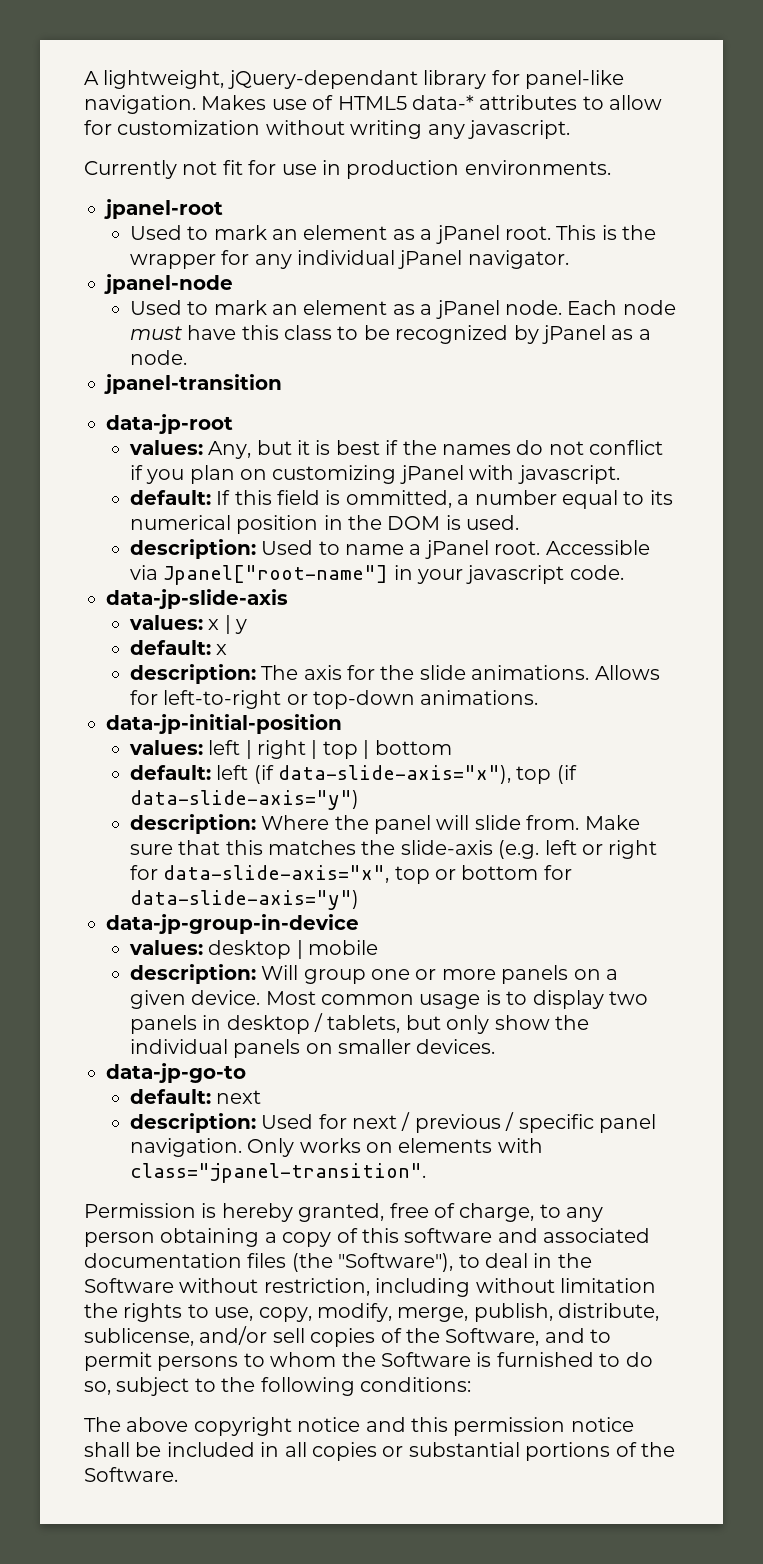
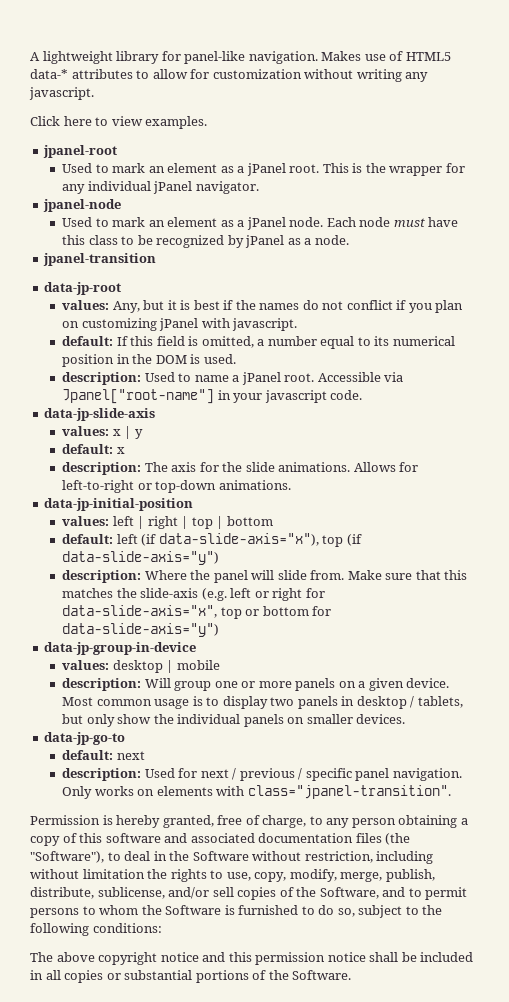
[103,70,418,89] lightweight, jQuery-dependant -> [42,51,113,64] lightweight
[84,160,611,179] Currently not fit for use in production environments. -> [30,116,208,129] Click here to view examples.
[345,490,452,508] ommitted, -> [201,336,254,348] omitted,

